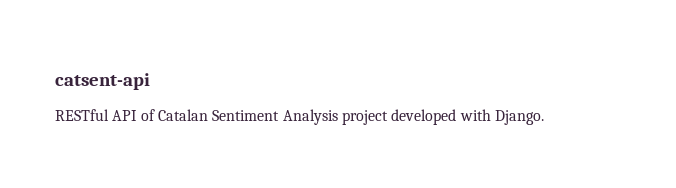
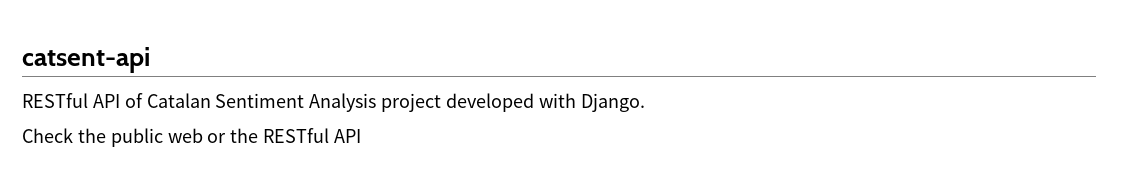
(544, 117) none -> [22,128,362,147] // Check the public web or the RESTful API

